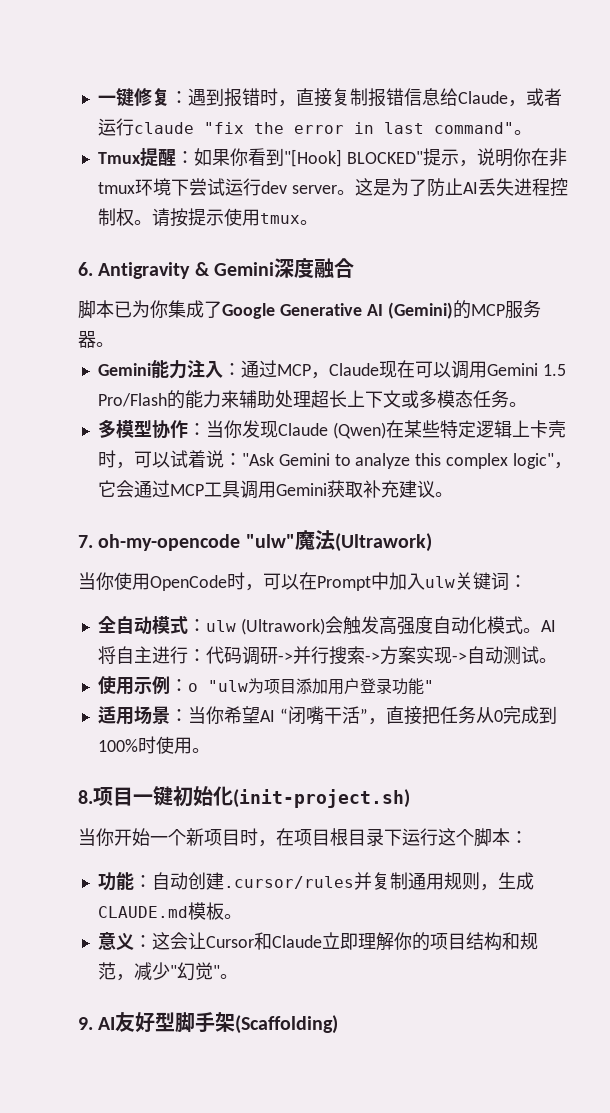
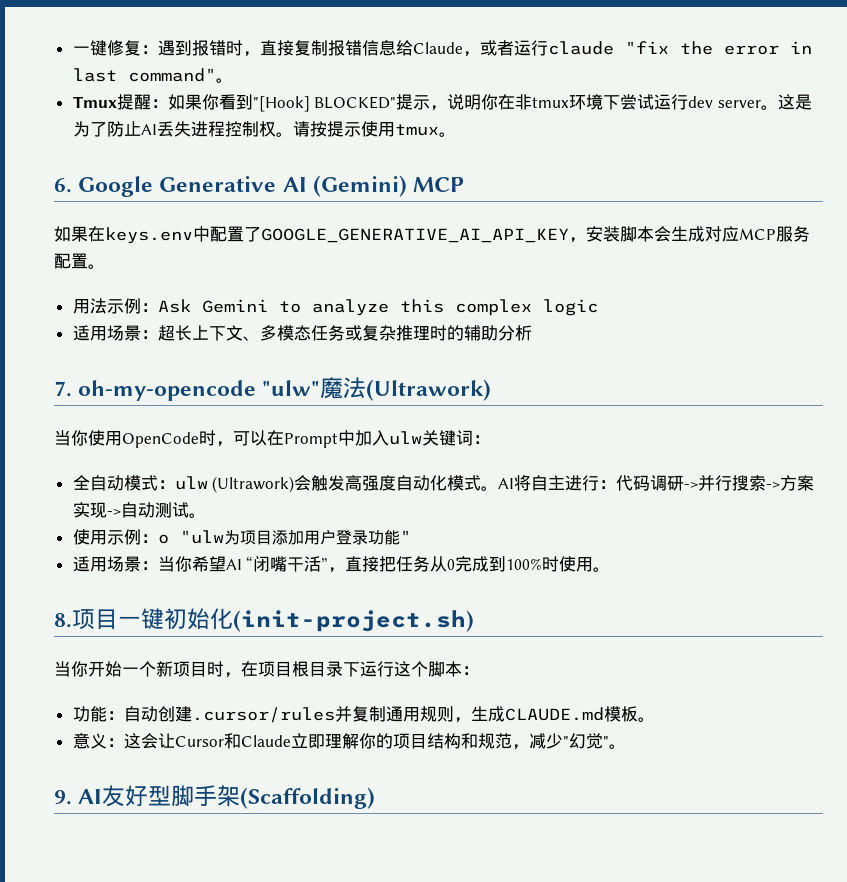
[98,258,355,279] [78,300,471,319] Antigravity & Gemini深度融合 // 脚本已为你集成了Google Generative AI (Gemini)的 -> [78,175,465,197] [54,226,739,244] Google Generative AI (Gemini) MCP // 如果在keys.env中配置了GOOGLE_GENERATIVE_AI_API_KEY，安装脚本会生成对应
[78,331,114,348] [97,360,566,379] [97,390,311,409] 器。 // Gemini能力注入：通过MCP，Claude现在可以调用Gemini 1.5 Pro/Flash的能力来辅助处理 -> [54,253,105,269] [72,298,598,316] [72,325,158,341] 配置。 // 用法示例：Ask Gemini to analyze this complex logic // 适用场景：
[400,390,419,408] 或 -> [242,336,260,341] 、
[508,402,527,407] [97,419,566,439] [97,450,572,469] [97,480,453,499] 。 // 多模型协作：当你发现Claude (Qwen)在某些特定逻辑上卡壳时，可以试着说："Ask Gemini to analyze this complex logic"，它会通过MCP工具调用Gemini获取补充建议。 -> [344,325,532,341] 或复杂推理时的辅助分析

